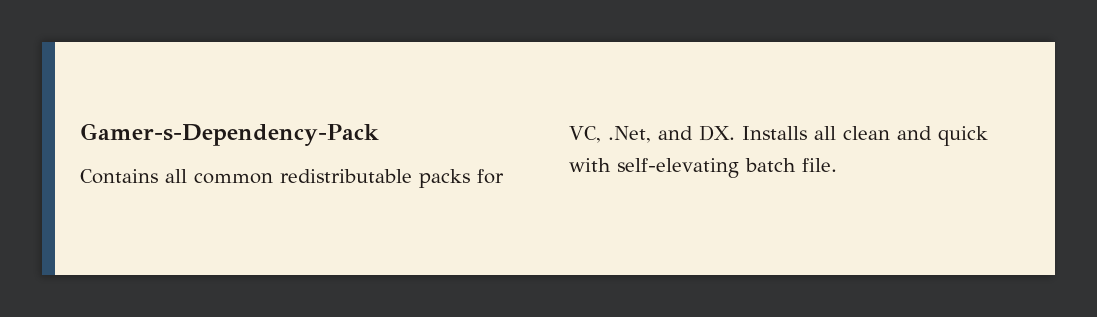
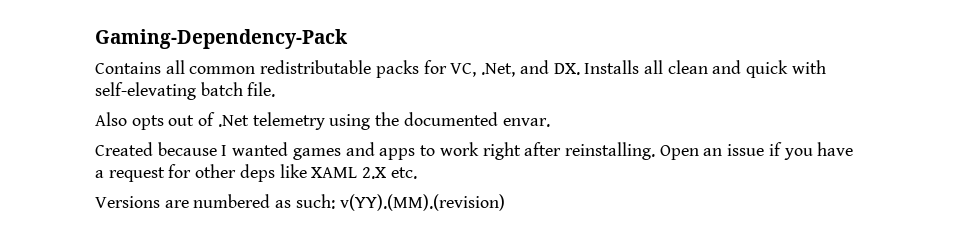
[80,123,379,146] Gamer-s-Dependency-Pack -> [95,29,348,49] Gaming-Dependency-Pack
(837, 165) none -> [95,112,550,130] [95,142,854,160] [95,164,417,182] [95,194,505,211] // Also opts out of .Net telemetry using the documented envar. // Created because I wanted games and apps to work right after reinstalling. Open an issue if you have a request for other deps like XAML 2.X etc. // Versions are numbered as such: v(YY).(MM).(revision)

